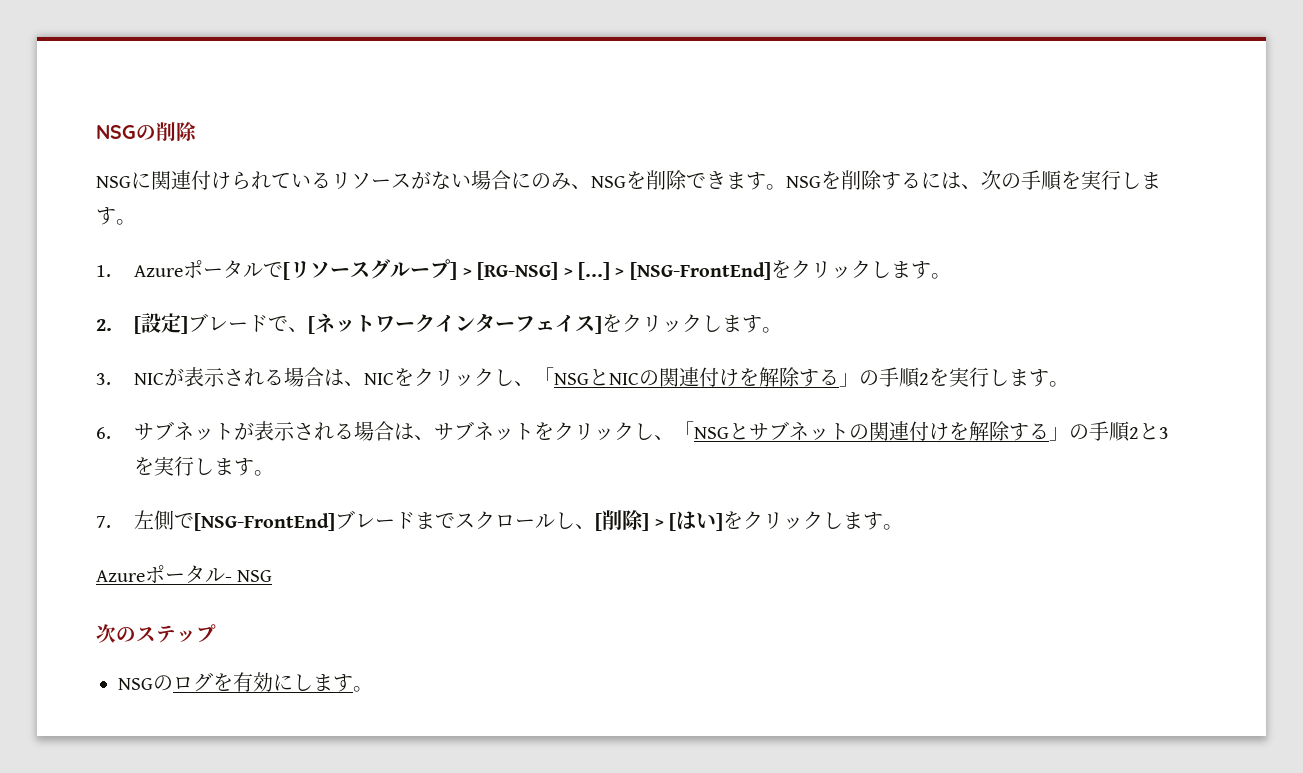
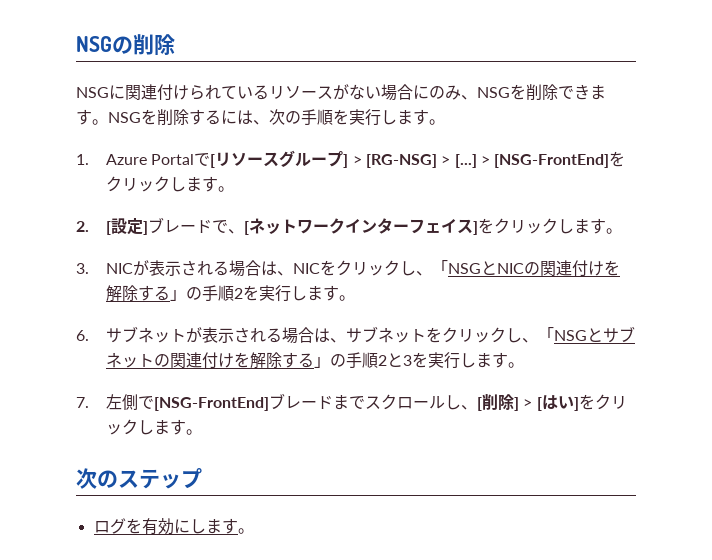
[183,260,264,278] ポータル -> [151,154,195,165] Portal
[96,565,273,583] // Azureポータル- NSG -> (203, 432) none
[118,675,173,691] NSGの -> (202, 478) none

